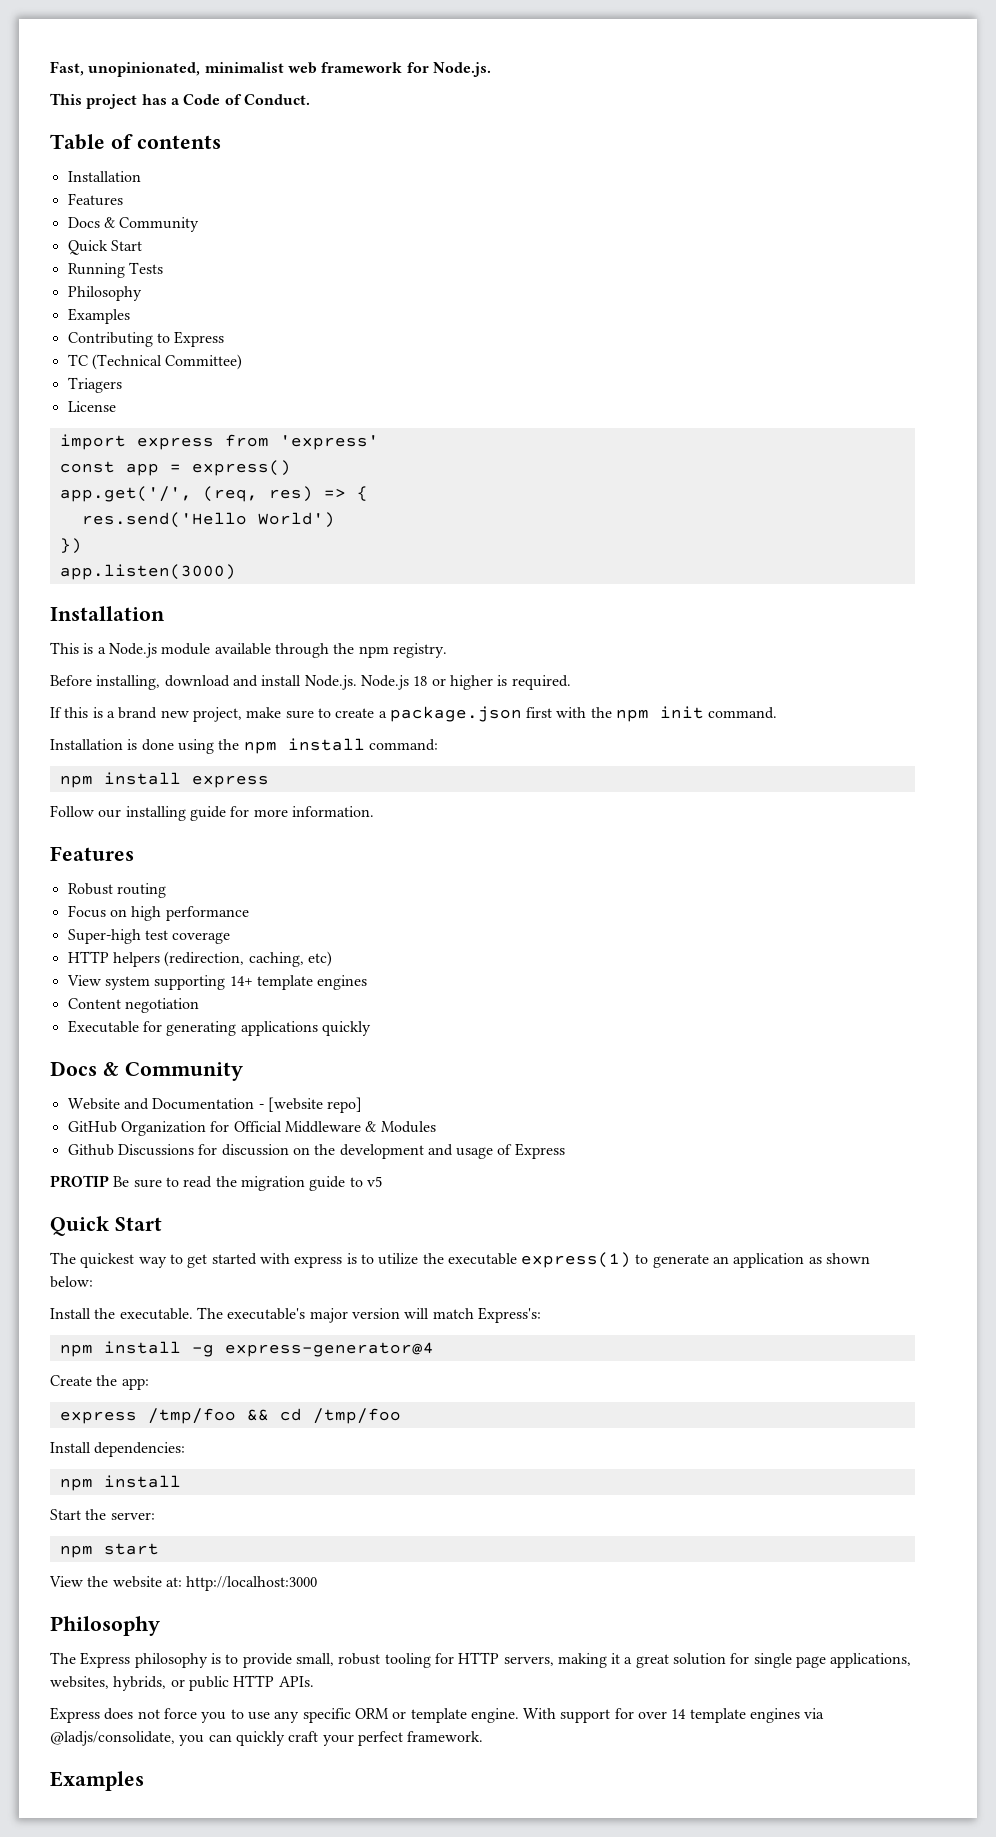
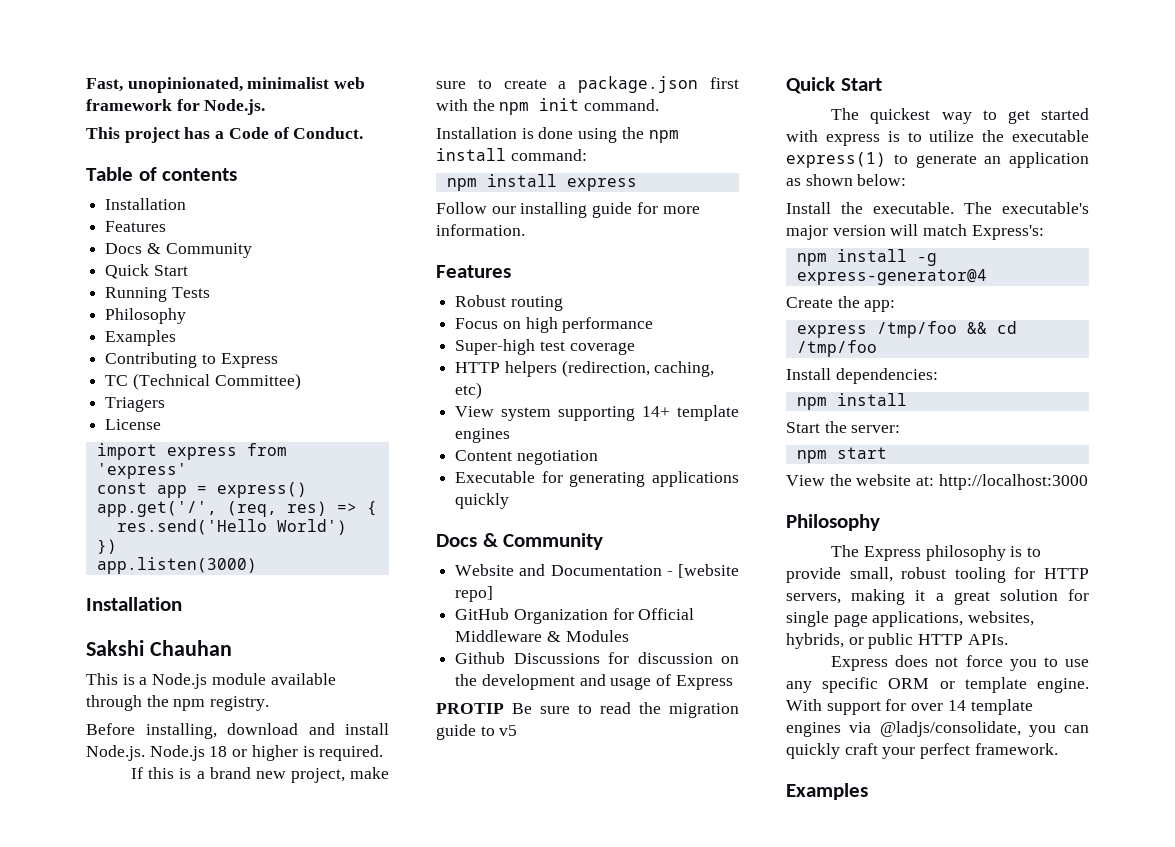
(165, 613) none -> [86,640,232,656] // Sakshi Chauhan

